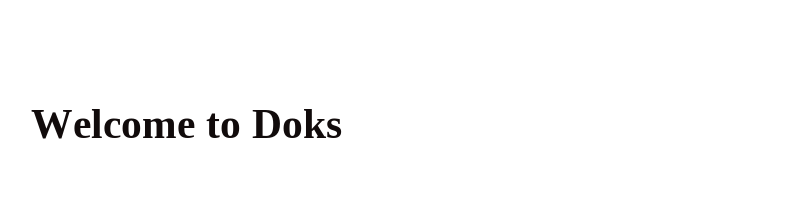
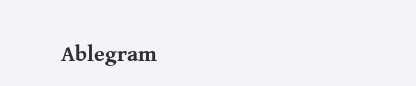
[31,109,343,139] Welcome to Doks -> [61,44,157,66] Ablegram

